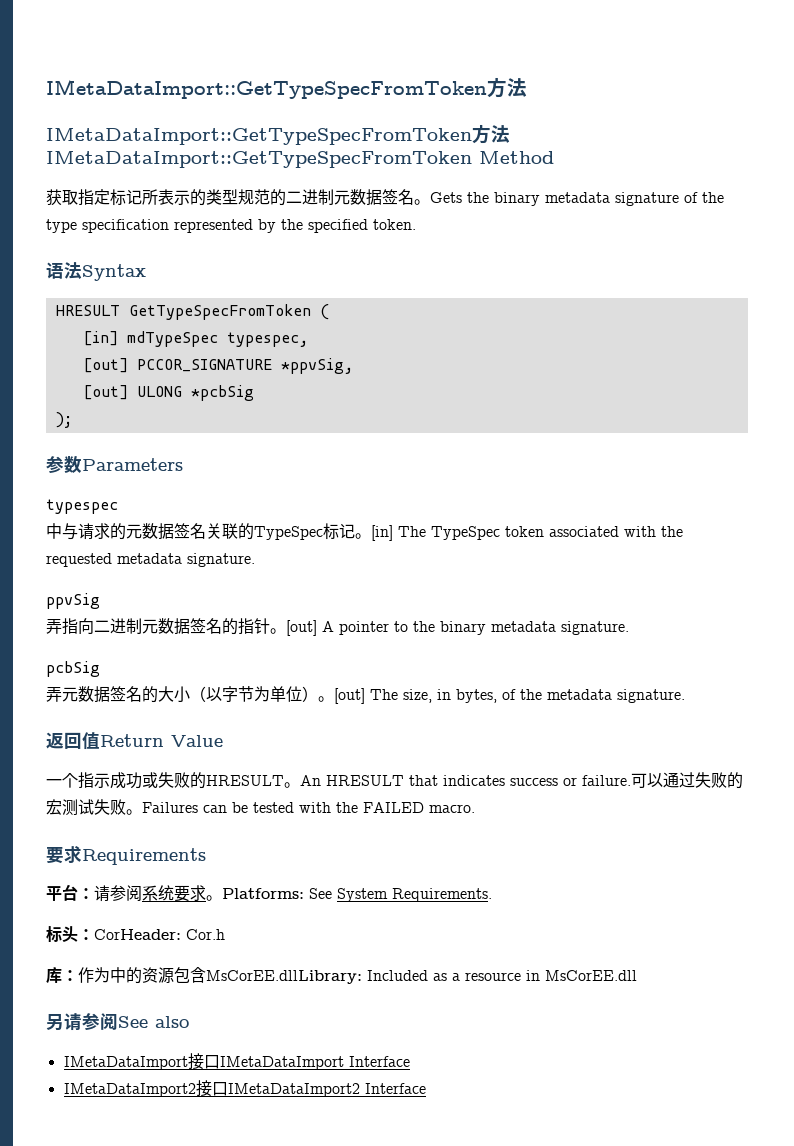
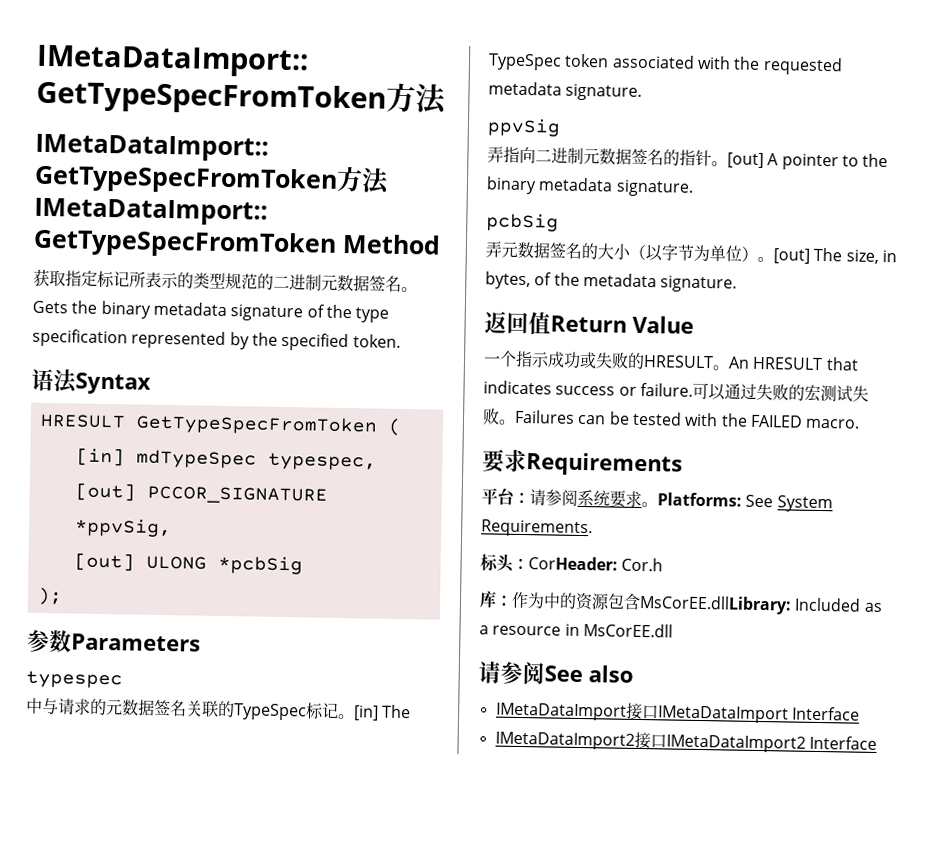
[46,1014,64,1031] 另 -> (673, 630) none

